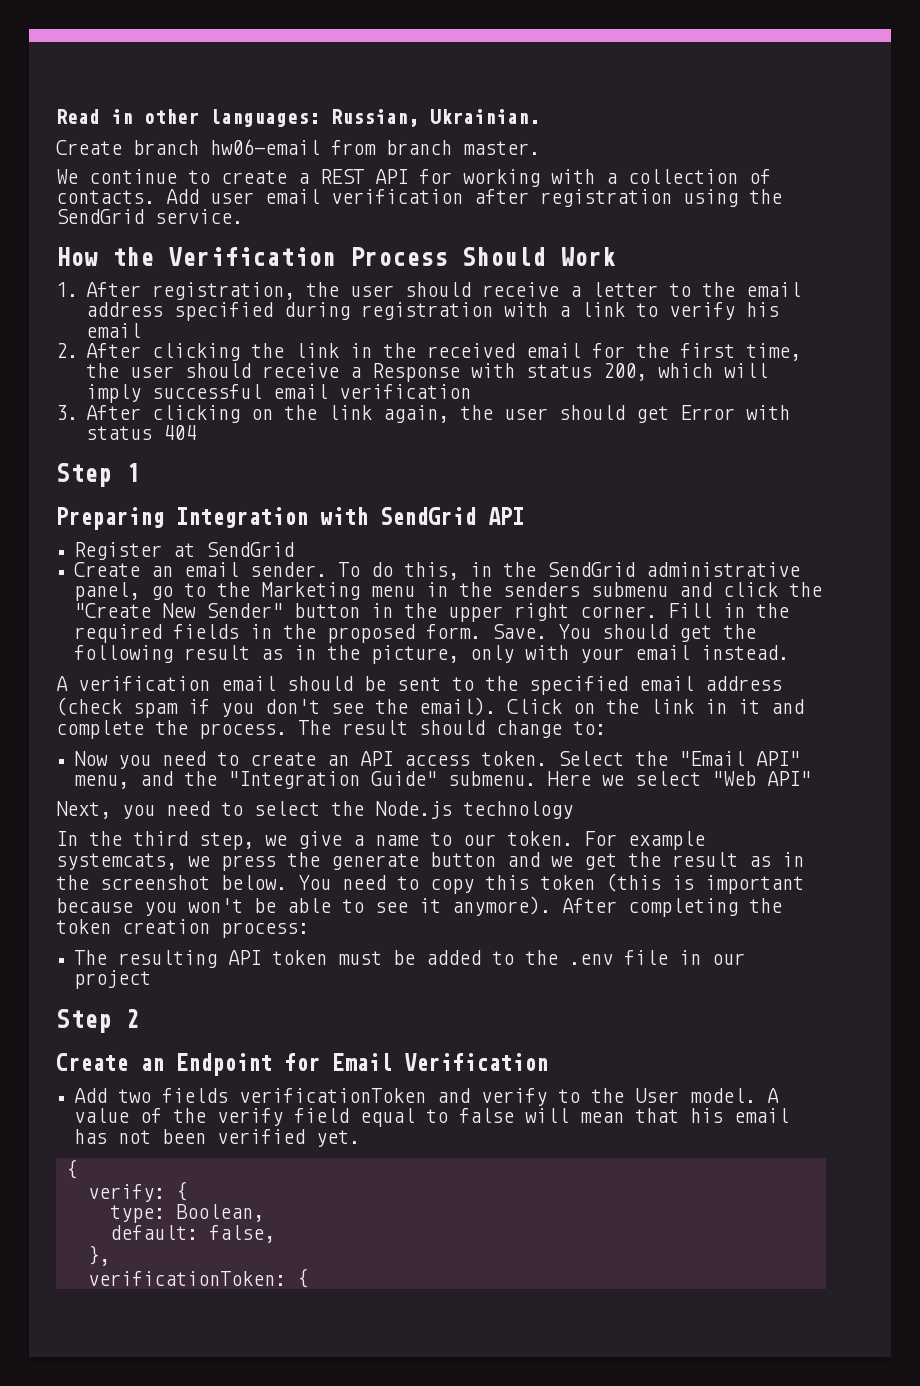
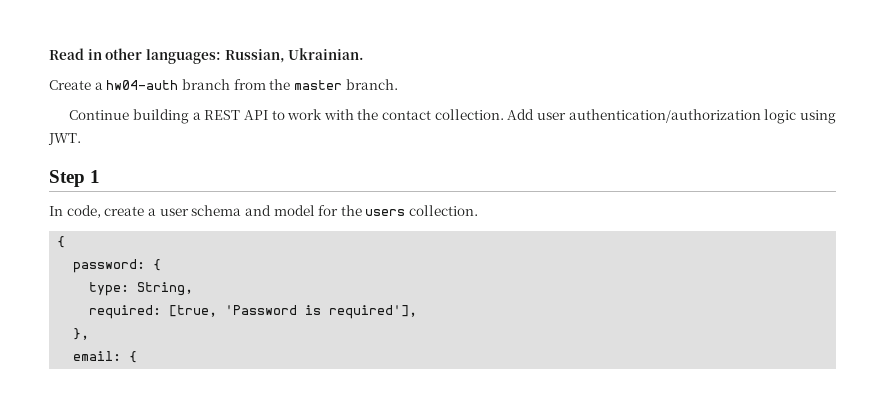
[133,139,540,155] [56,169,771,187] [56,189,782,207] [56,209,243,224] [56,247,616,266] [56,282,802,300] [86,302,780,321] [86,323,142,338] [56,343,802,361] [86,363,769,382] [86,384,472,403] [56,405,791,423] [86,425,197,440] [56,463,140,487] [56,507,524,530] [74,542,295,560] [74,562,801,580] [74,582,823,601] [74,603,790,622] [74,624,757,643] [74,645,790,664] [56,676,782,695] [56,697,804,718] [56,720,606,739] [74,751,801,769] [74,771,812,789] [56,801,573,819] [56,831,705,850] [56,852,804,871] [56,873,804,894] [56,896,782,917] [56,919,309,938] [74,950,746,968] [74,970,152,989] [56,1009,140,1033] [56,1053,548,1076] [74,1088,780,1106] [74,1108,790,1127] [74,1129,361,1147] [65,1159,77,1179] [87,1184,165,1202] branch hw06-email from branch master. // We continue to create a REST API for working with a collection of contacts. Add user email verification after registration using the SendGrid service. // How the Verification Process Should Work // 1. After registration, the user should receive a letter to the email address specified during registration with a link to verify his email // 2. After clicking the link in the received email for the first time, the user should receive a Response with status 200, which will imply successful email verification // 3. After clicking on the link again, the user should get Error with status 404 // Step 1 // Preparing Integration with SendGrid API // Register at SendGrid // Create an email sender. To do this, in the SendGrid administrative panel, go to the Marketing menu in the senders submenu and click the "Create New Sender" button in the upper right corner. Fill in the required fields in the proposed form. Save. You should get the following result as in the picture, only with your email instead. // A verification email should be sent to the specified email address (check spam if you don't see the email). Click on the link in it and complete the process. The result should change to: // Now you need to create an API access token. Select the "Email API" menu, and the "Integration Guide" submenu. Here we select "Web API" // Next, you need to select the Node.js technology // In the third step, we give a name to our token. For example systemcats, we press the generate button and we get the result as in the screenshot below. You need to copy this token (this is important because you won't be able to see it anymore). After completing the token creation process: // The resulting API token must be added to the .env file in our project // Step 2 // Create an Endpoint for Email Verification // Add two fields verificationToken and verify to the User model. A value of the verify field equal to false will mean that his email has not been verified yet. // { // verify: -> [94,79,398,90] [69,109,837,124] [48,133,81,145] [49,170,101,187] [49,205,479,218] [57,236,66,248] [73,259,146,273] a hw04-auth branch from the master branch. // Continue building a REST API to work with the contact collection. Add user authentication/authorization logic using JWT. // Step 1 // In code, create a user schema and model for the users collection. // { // password:
[175,1204,264,1222] [109,1225,275,1243] Boolean, // default: false, -> [137,282,194,296] [89,305,418,319] String, // required: [true, 'Password is required'],
[87,1271,286,1286] verificationToken: -> [73,351,122,361] email:

